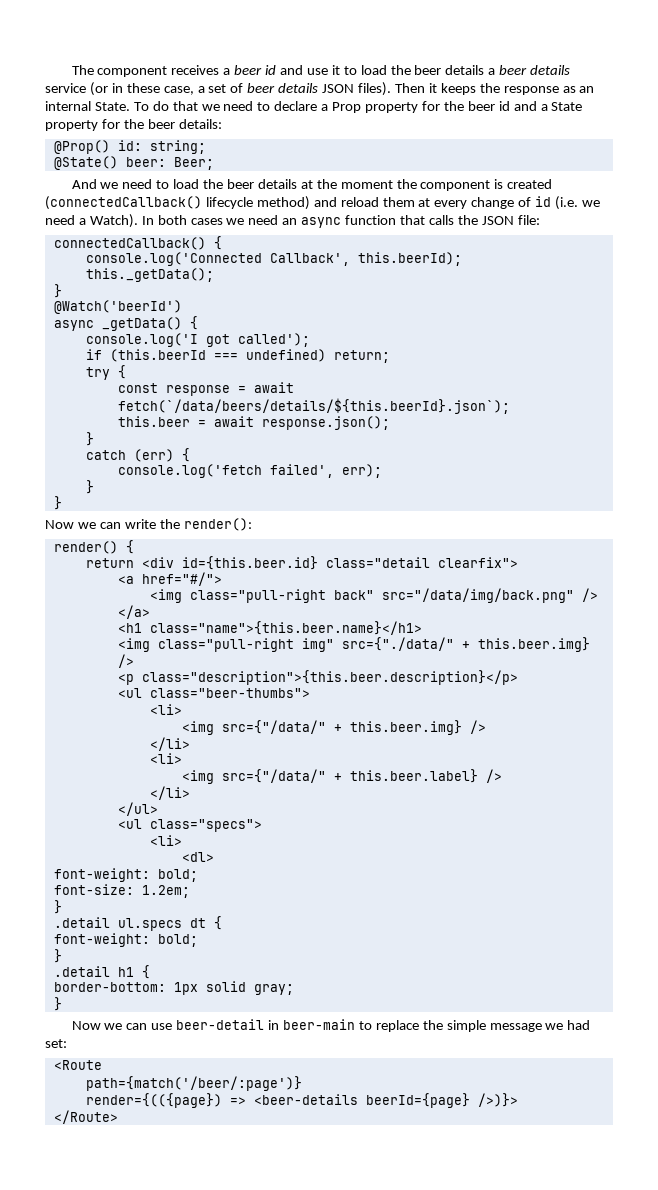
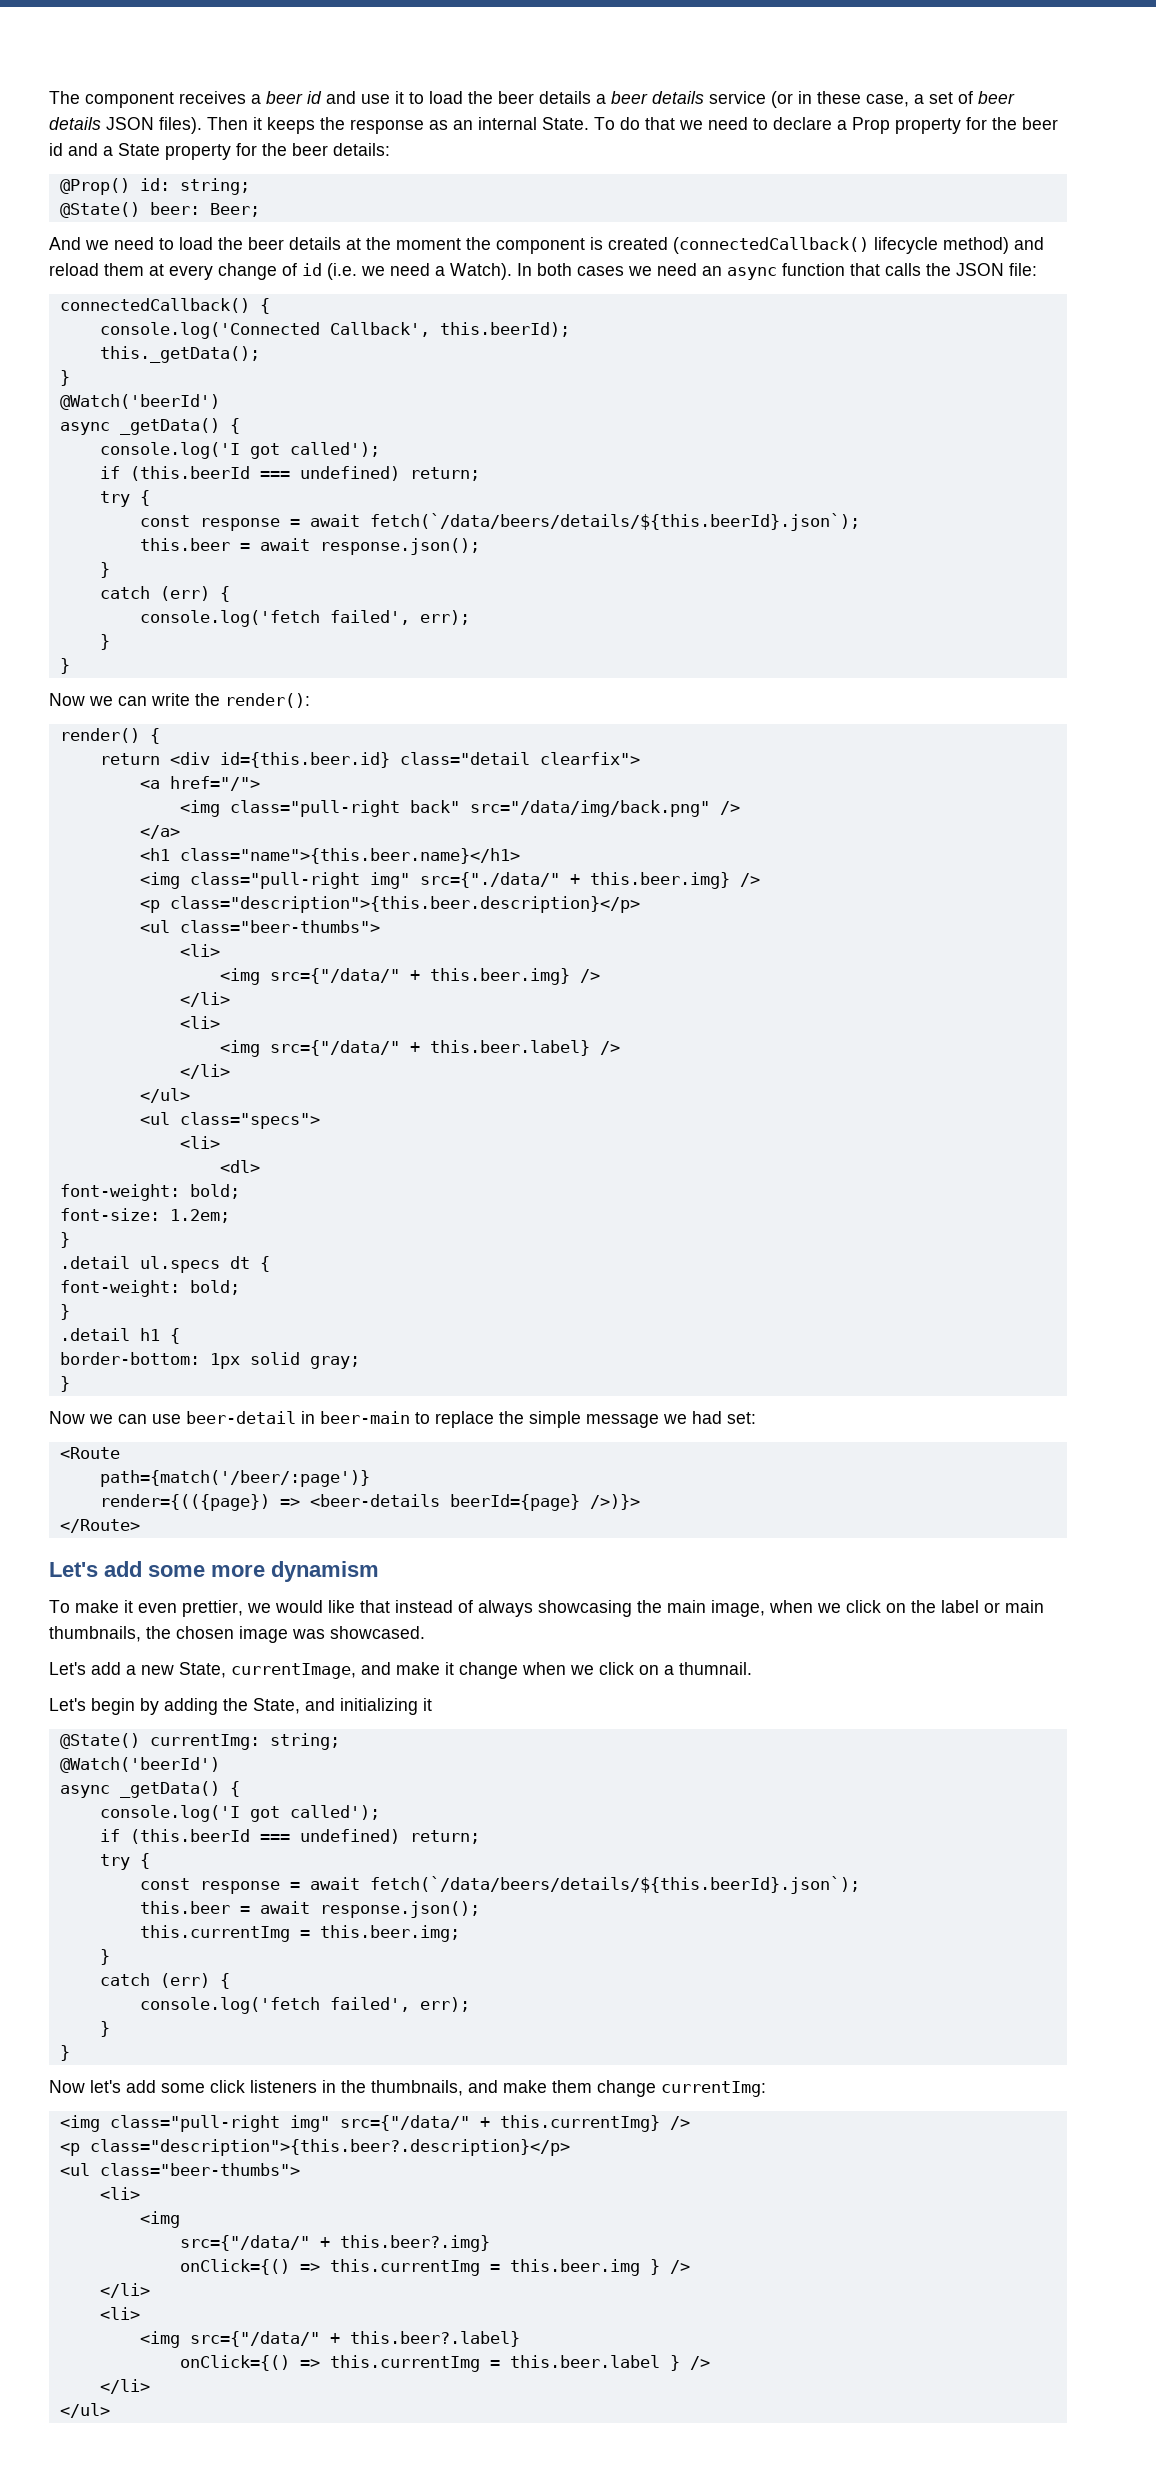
[141,572,222,586] href="#/"> -> [169,776,260,791] href="/">
(118, 1117) none -> [49,1561,379,1582] [49,1600,1044,1617] [49,1626,425,1643] [49,1662,752,1679] [49,1698,432,1715] [59,1733,340,1750] [59,1757,220,1773] [59,1781,240,1798] [99,1805,380,1822] [99,1829,480,1844] [99,1853,150,1870] [139,1876,860,1894] [139,1901,480,1918] [139,1925,460,1942] [99,1949,110,1965] [99,1973,230,1989] [139,1997,470,2014] [99,2021,110,2037] [59,2045,70,2061] [49,2080,766,2097] [59,2115,690,2132] [59,2139,570,2156] [59,2163,300,2176] [99,2187,140,2200] [139,2211,180,2228] [179,2235,490,2252] [179,2259,690,2276] [99,2283,150,2298] [99,2307,140,2320] [139,2331,520,2348] [179,2355,710,2372] [99,2379,150,2394] [59,2403,110,2418] // Let's add some more dynamism // To make it even prettier, we would like that instead of always showcasing the main image, when we click on the label or main thumbnails, the chosen image was showcased. // Let's add a new State, currentImage, and make it change when we click on a thumnail. // Let's begin by adding the State, and initializing it // @State() currentImg: string; // @Watch('beerId') // async _getData() { // console.log('I got called'); // if (this.beerId === undefined) return; // try { // const response = await fetch(`/data/beers/details/${this.beerId}.json`); // this.beer = await response.json(); // this.currentImg = this.beer.img; // } // catch (err) { // console.log('fetch failed', err); // } // } // Now let's add some click listeners in the thumbnails, and make them change currentImg: // <img class="pull-right img" src={"/data/" + this.currentImg} /> // <p class="description">{this.beer?.description}</p> // <ul class="beer-thumbs"> // <li> // <img // src={"/data/" + this.beer?.img} // onClick={() => this.currentImg = this.beer.img } /> // </li> // <li> // <img src={"/data/" + this.beer?.label} // onClick={() => this.currentImg = this.beer.label } /> // </li> // </ul>

